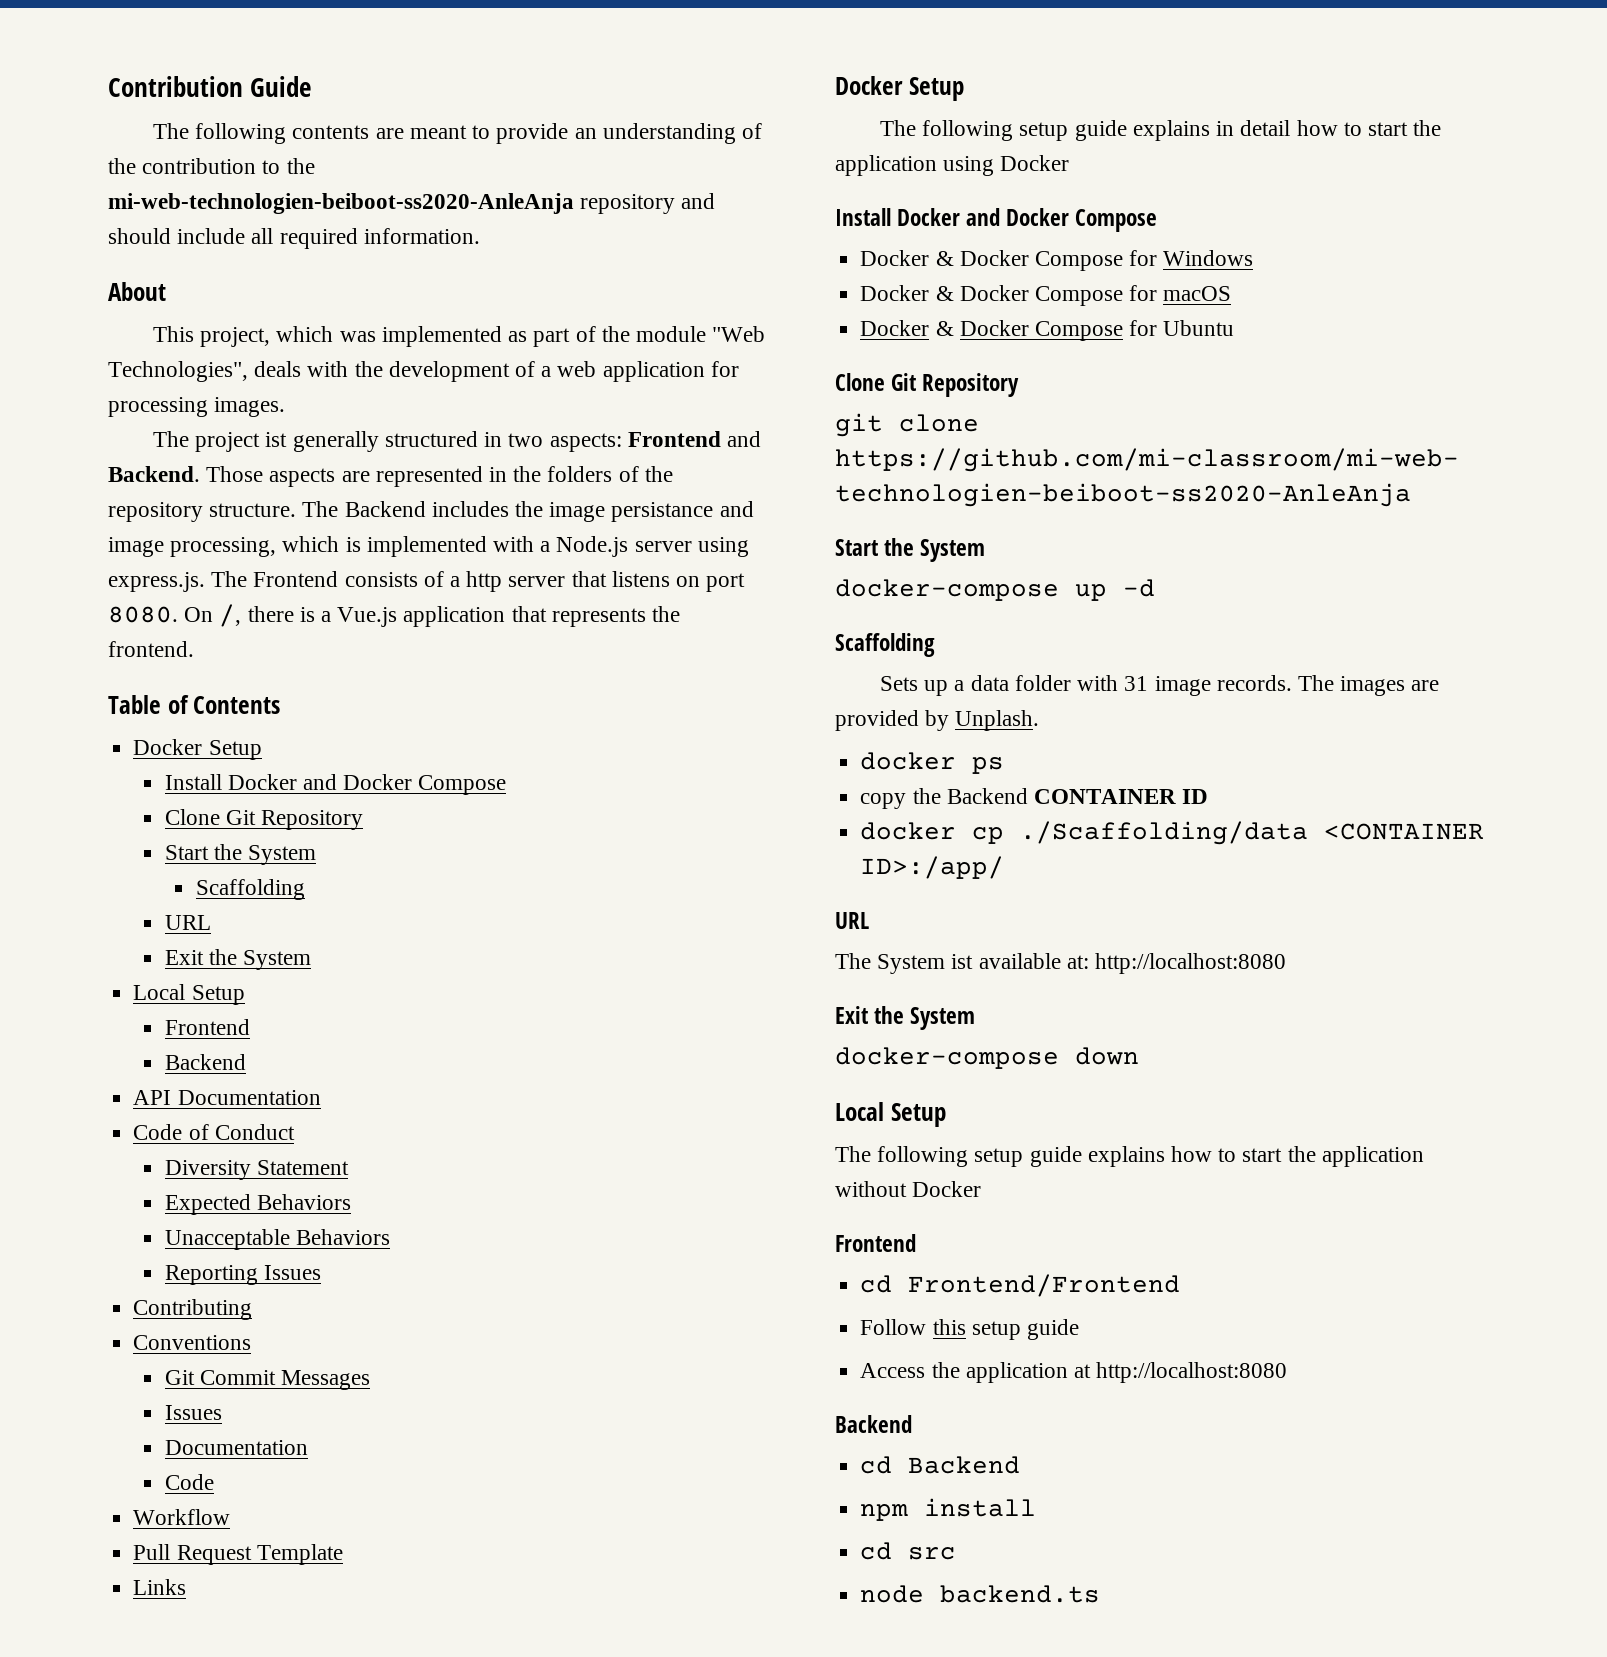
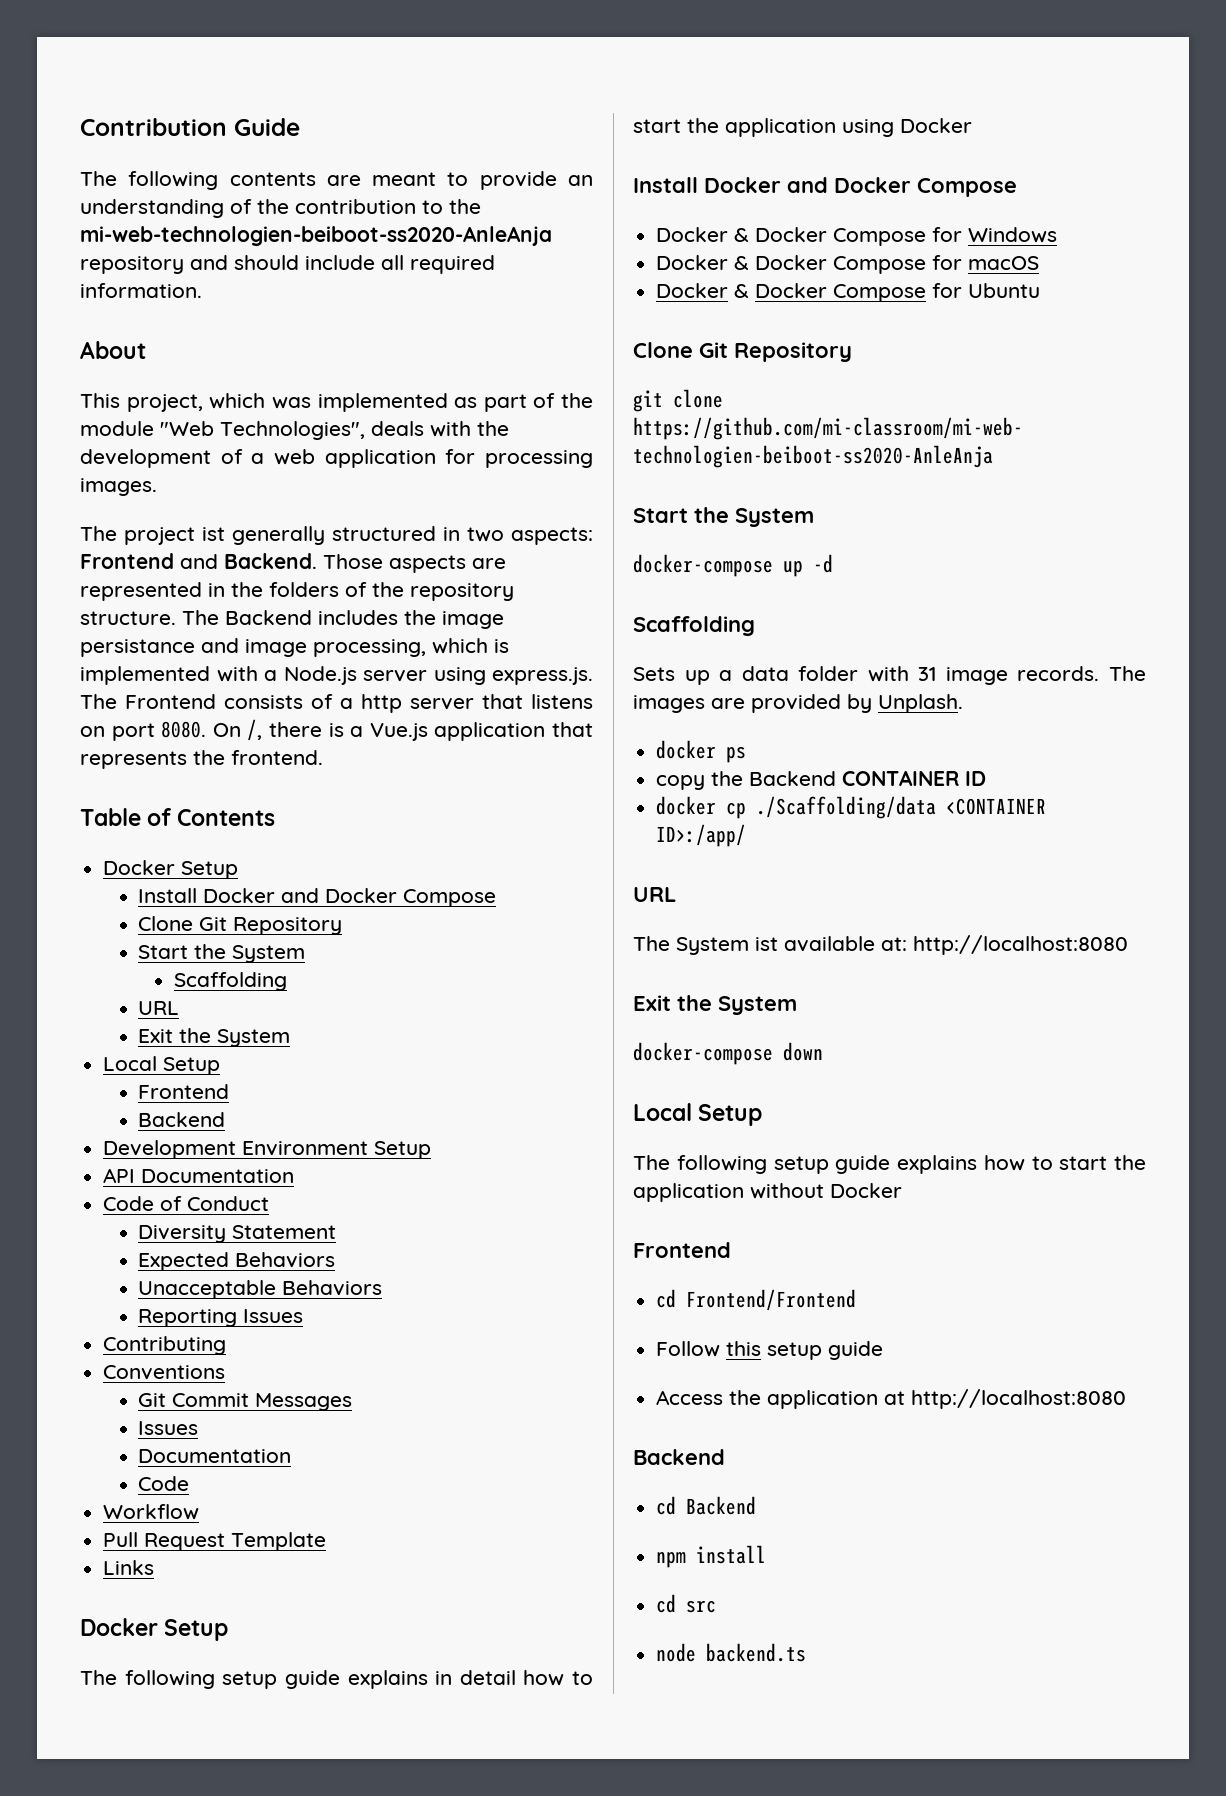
(246, 1062) none -> [103,1140,432,1159] // Development Environment Setup

